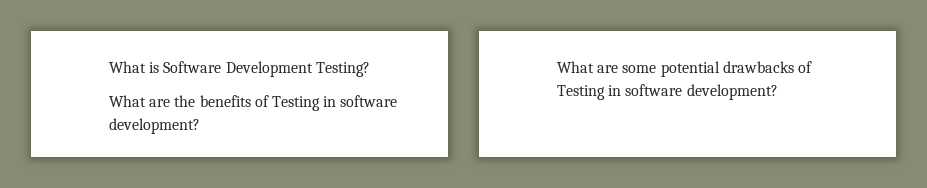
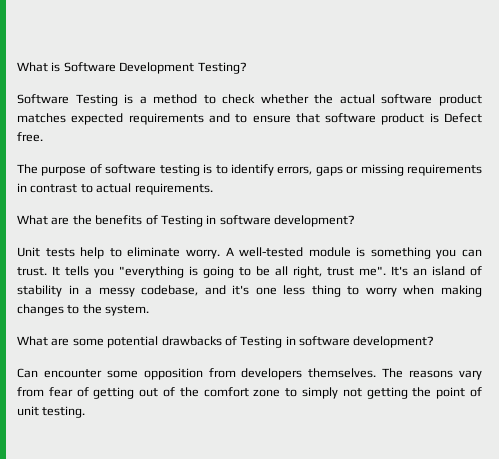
(370, 69) none -> [17,94,482,106] [17,113,483,125] [17,132,43,142] [17,164,483,176] [17,183,213,195] // Software Testing is a method to check whether the actual software product matches expected requirements and to ensure that software product is Defect free. // The purpose of software testing is to identify errors, gaps or missing requirements in contrast to actual requirements.
(200, 126) none -> [17,247,482,259] [17,266,482,278] [17,285,483,297] [17,304,150,316] // Unit tests help to eliminate worry. A well-tested module is something you can trust. It tells you "everything is going to be all right, trust me". It's an island of stability in a messy codebase, and it's one less thing to worry when making changes to the system.
(778, 92) none -> [17,368,483,380] [17,387,483,399] [17,406,86,418] // Can encounter some opposition from developers themselves. The reasons vary from fear of getting out of the comfort zone to simply not getting the point of unit testing.

